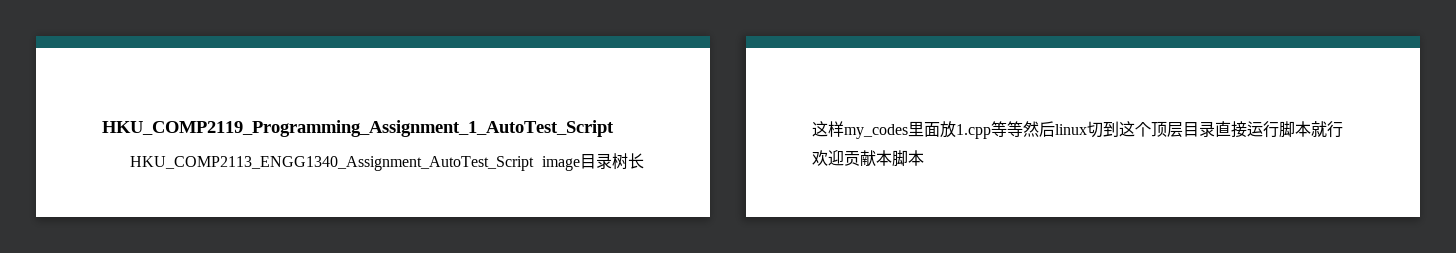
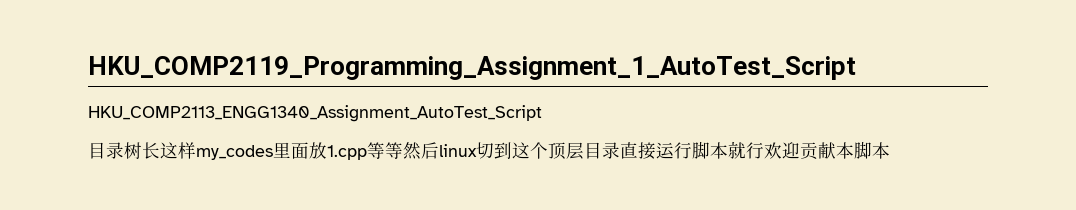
[542,156,580,171] image -> (542, 113) //

